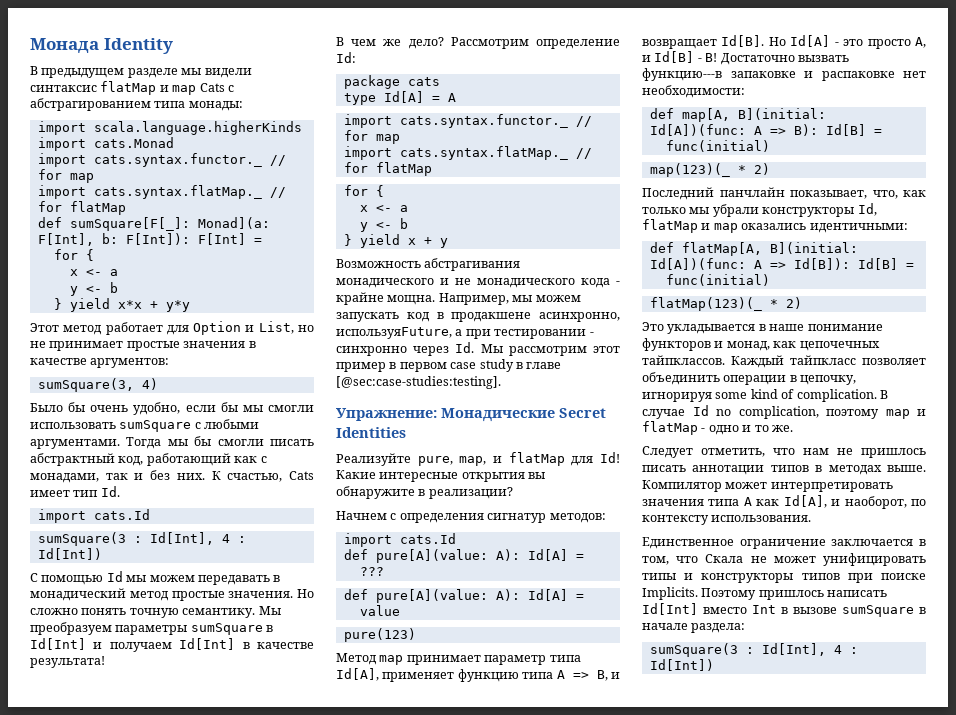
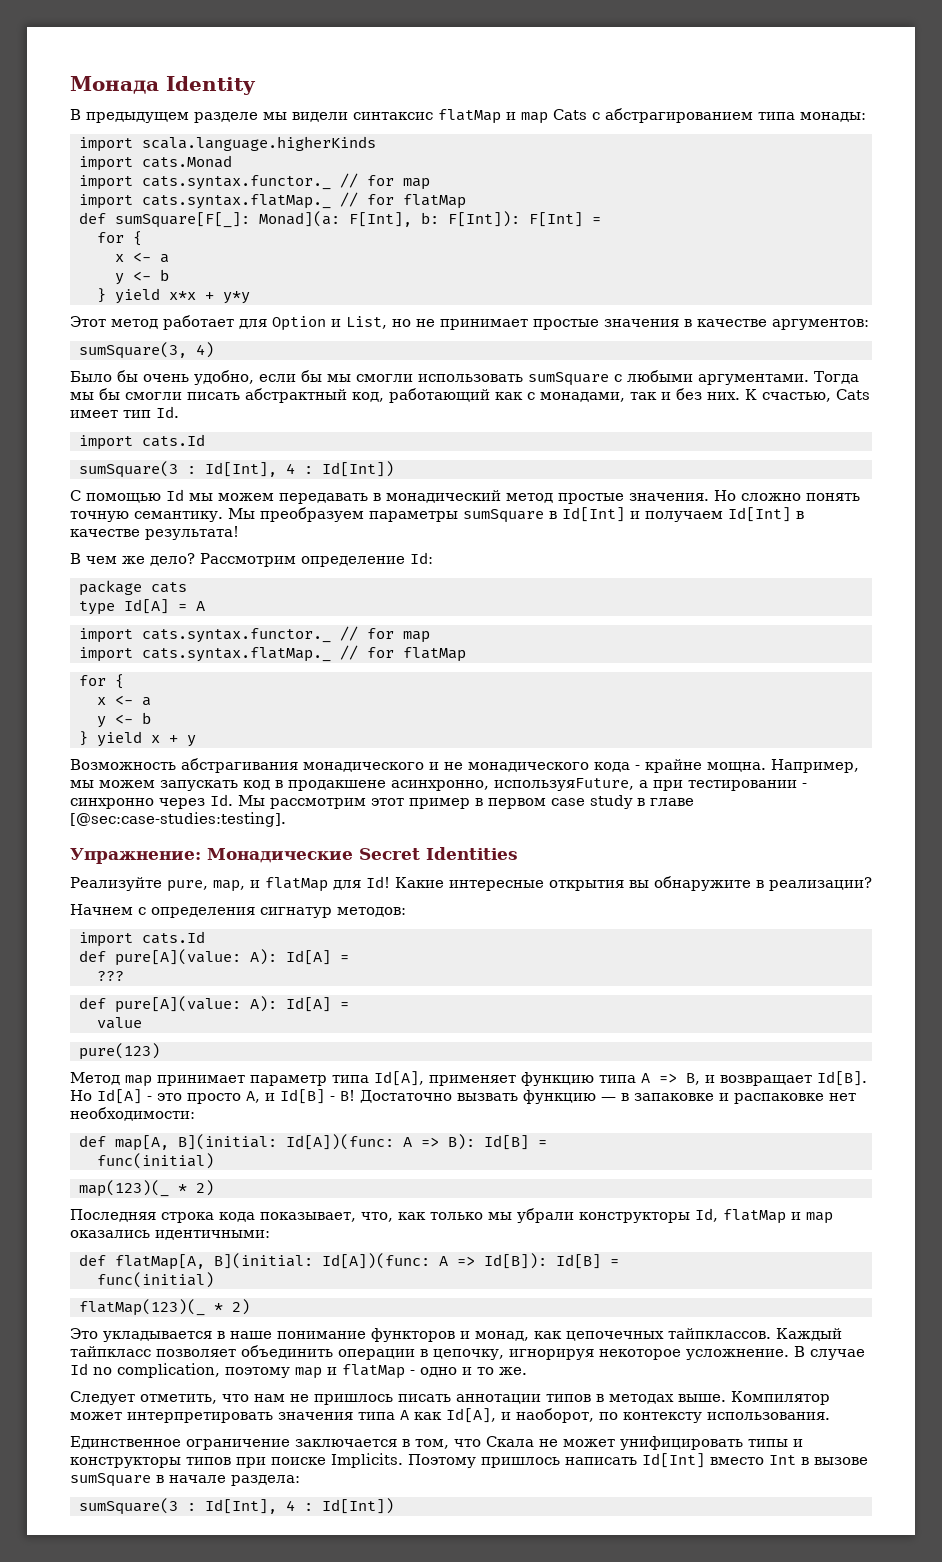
[642,68,722,81] функцию---в -> [523,1090,629,1104] функцию — в
[642,187,785,200] Последний панчлайн -> [70,1209,255,1223] Последняя строка кода
[715,389,877,402] some kind of complication. -> [599,1349,789,1360] некоторое усложнение.

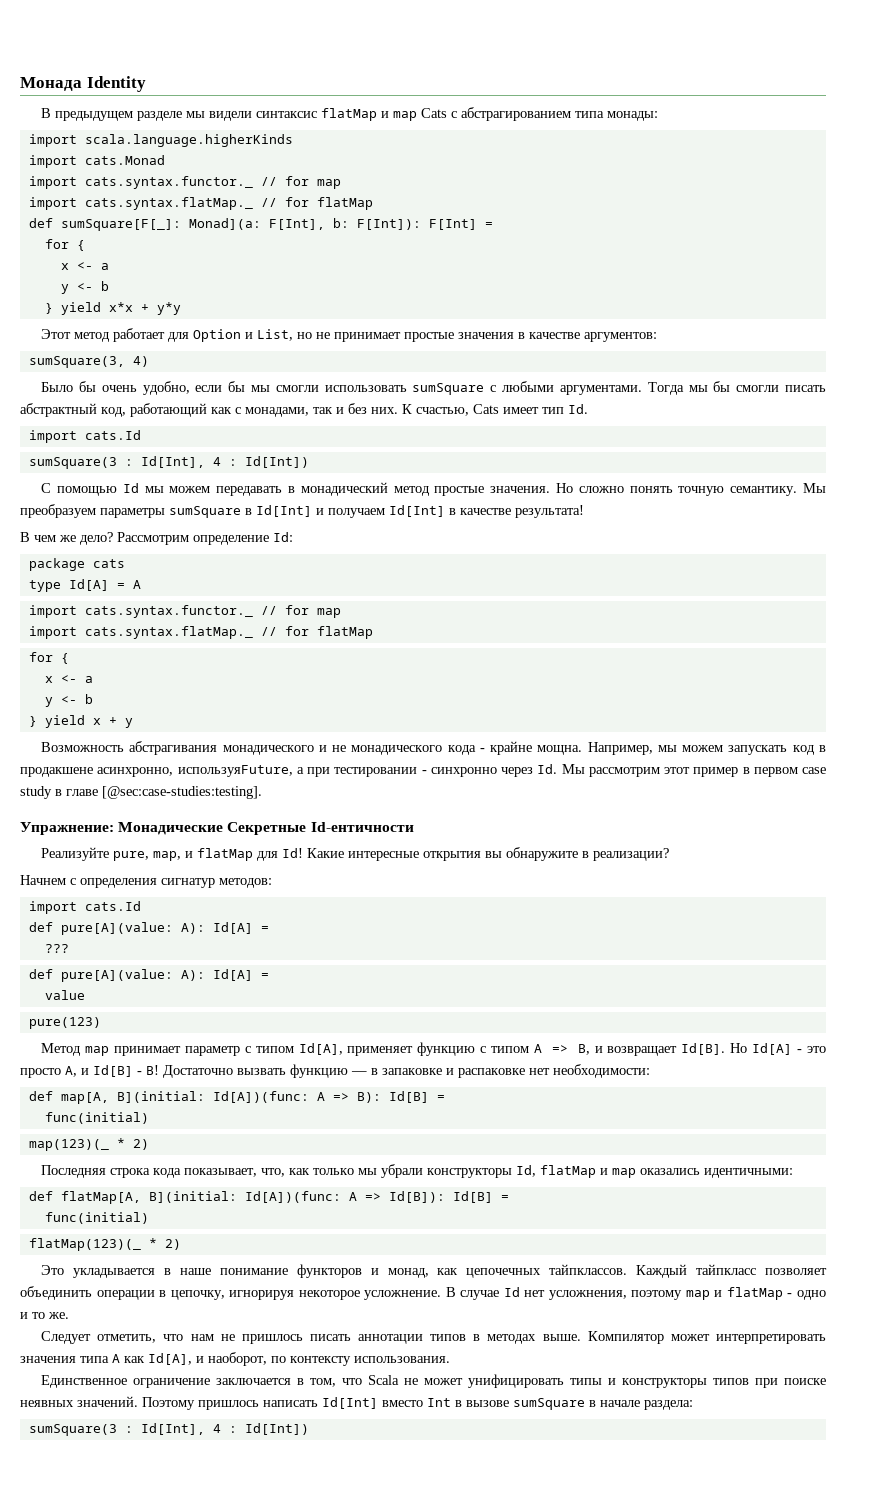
[359,847,518,860] Secret Identities -> [227,822,414,835] Секретные Id-ентичности
[332,1075,369,1083] типа -> [244,1046,294,1053] с типом
[599,1075,636,1083] типа -> [480,1046,530,1053] с типом
[93,1363,220,1378] no complication, -> [524,1290,627,1300] нет усложнения,
[486,1436,534,1447] Скала -> [368,1375,400,1385] Scala
[331,1453,403,1468] Implicits. -> [20,1396,138,1407] неявных значений.

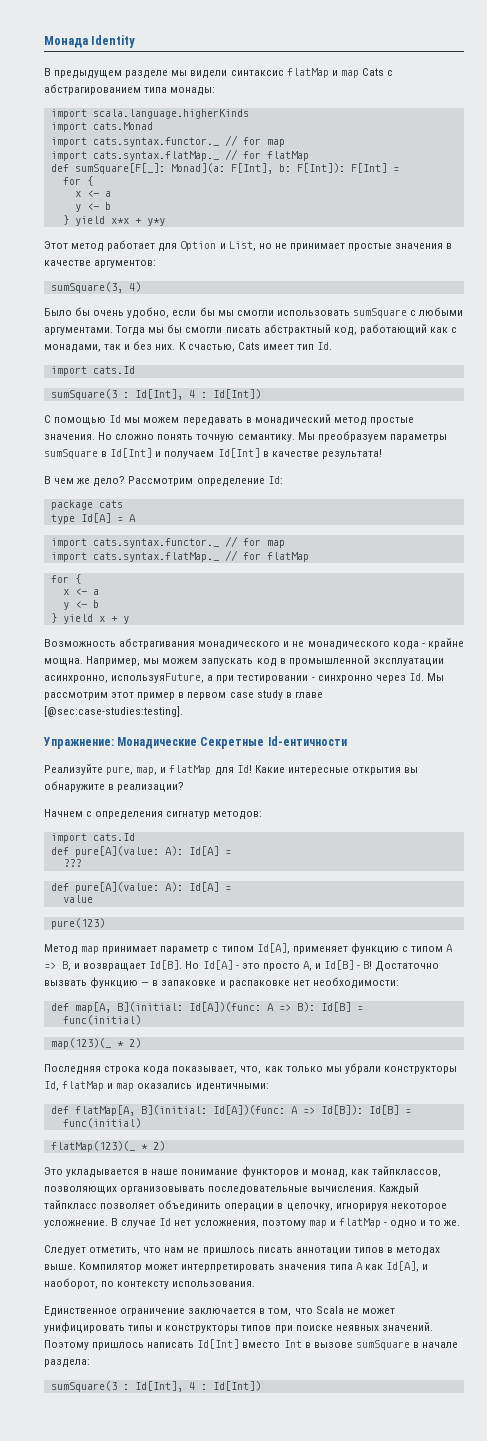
[20,767,93,777] продакшене -> [288,655,444,666] промышленной эксплуатации
[466,1264,628,1278] цепочечных тайпклассов. -> [371,1166,441,1177] [44,1186,377,1195] тайпклассов, позволяющих организовывать последовательные вычисления.

